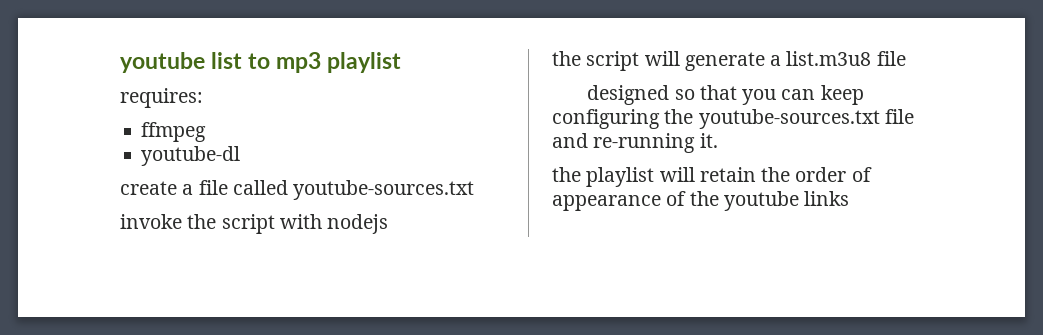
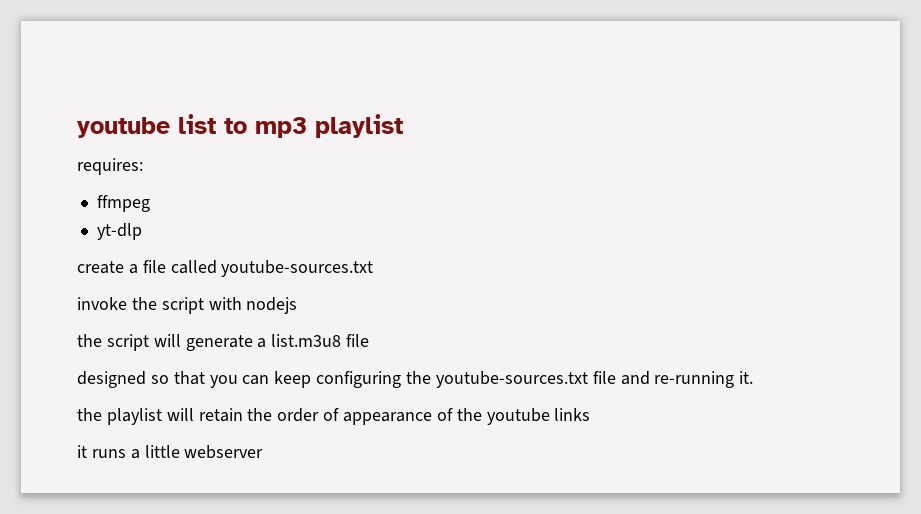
[141,146,241,166] youtube-dl -> [96,223,142,240] yt-dlp
(850, 198) none -> [77,445,264,459] // it runs a little webserver

